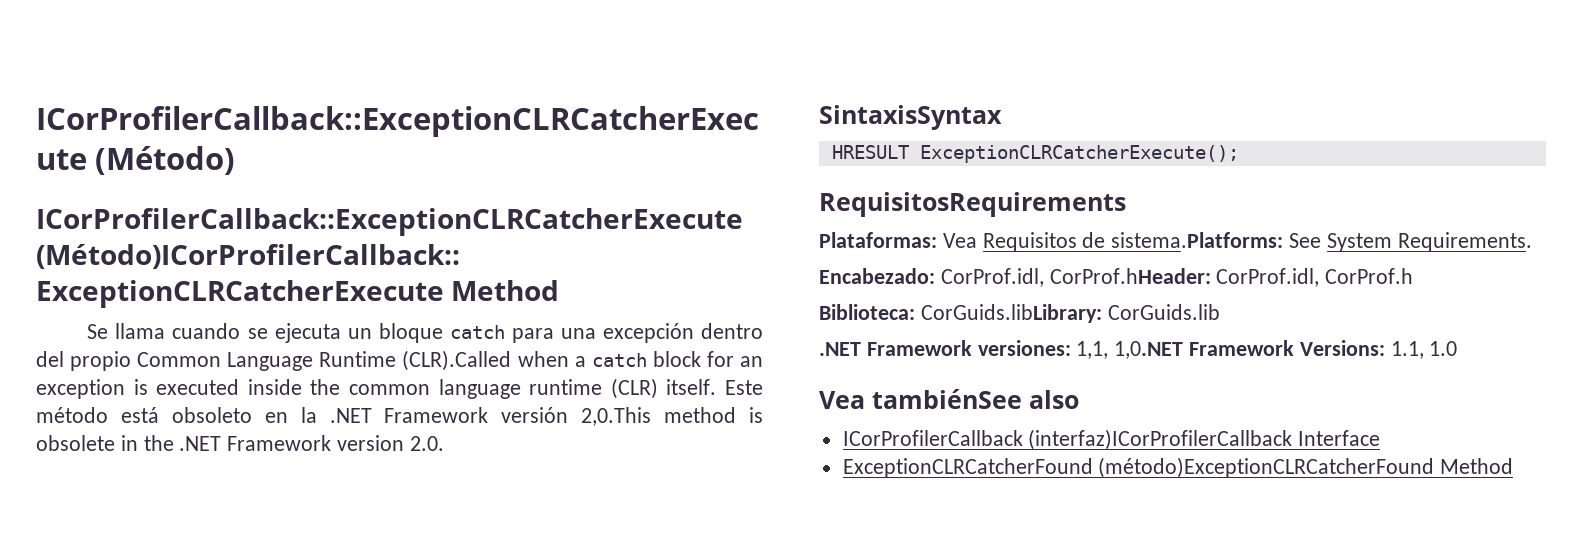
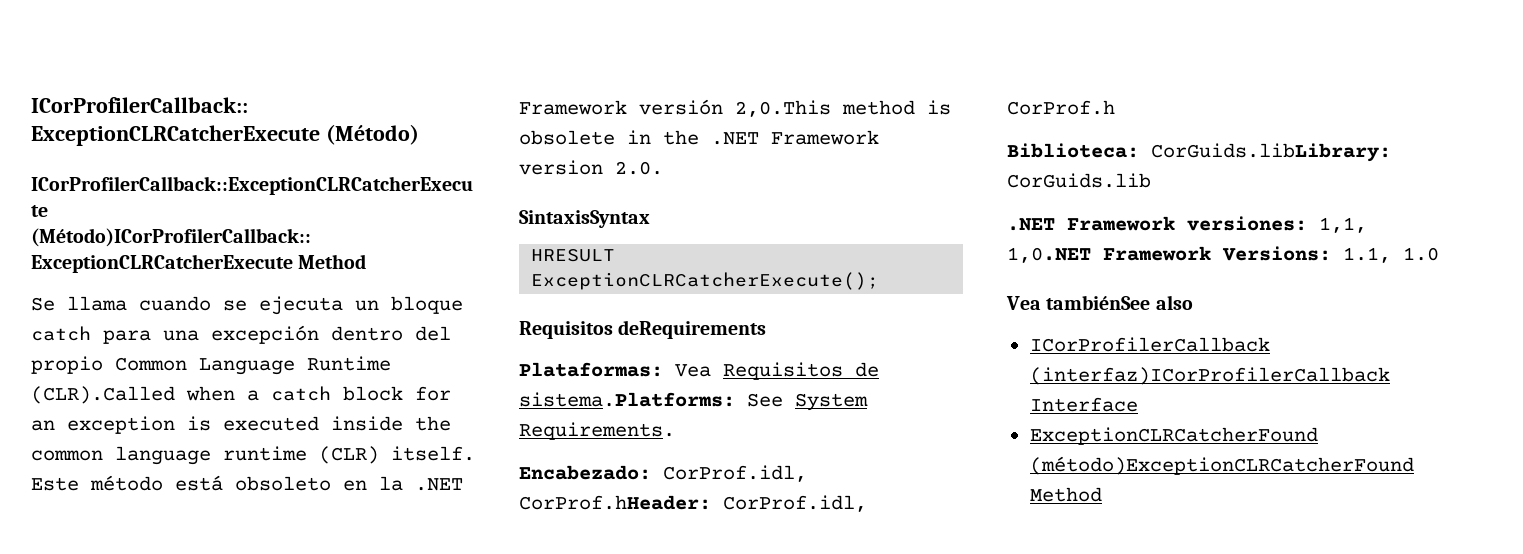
[819,192,1126,217] RequisitosRequirements -> [519,320,767,339] Requisitos deRequirements

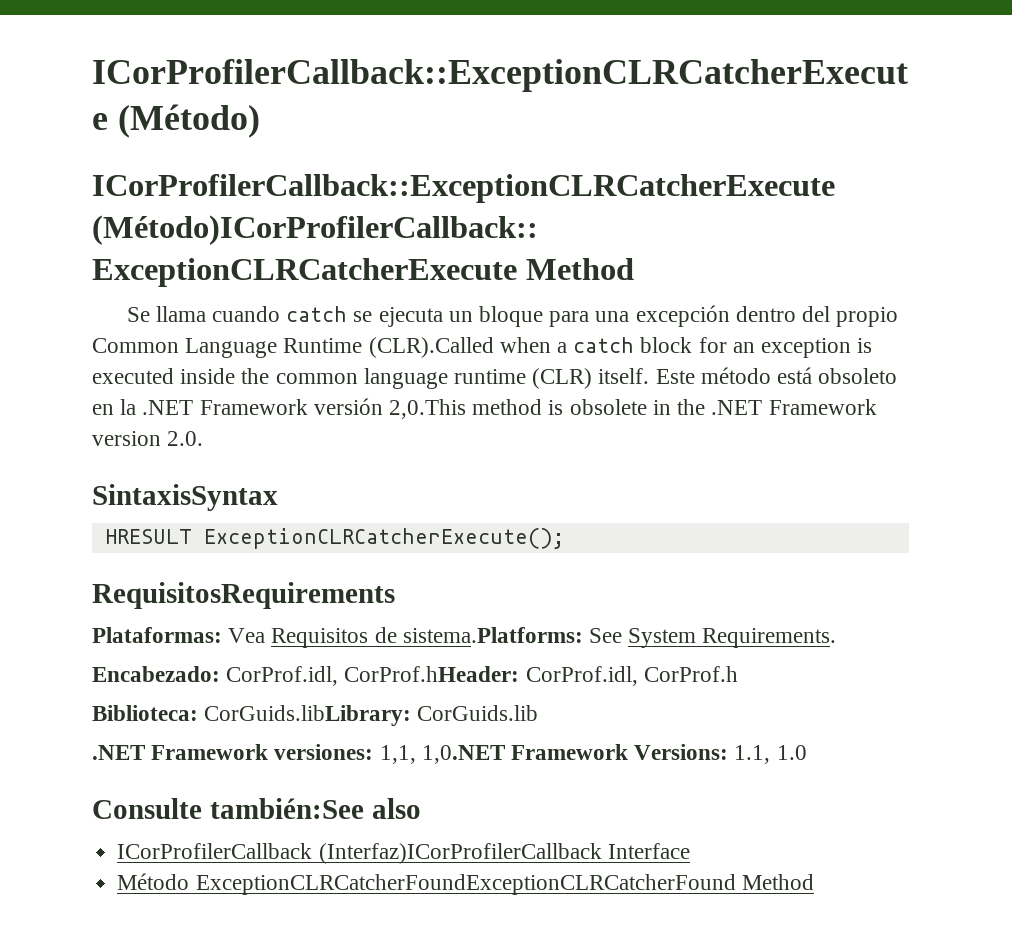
(211, 303) none -> [286,306,348,322] catch
[31,326,91,341] catch -> (544, 316) none
[519,320,767,339] Requisitos deRequirements -> [92,582,395,609] RequisitosRequirements
[1006,295,1151,310] Vea tambiénSee -> [92,798,364,819] Consulte también:See
[1029,367,1390,385] (interfaz)ICorProfilerCallback -> [318,843,602,864] (Interfaz)ICorProfilerCallback
[1029,427,1318,445] [1029,456,1414,475] ExceptionCLRCatcherFound (método)ExceptionCLRCatcherFound -> [117,873,736,895] Método ExceptionCLRCatcherFoundExceptionCLRCatcherFound

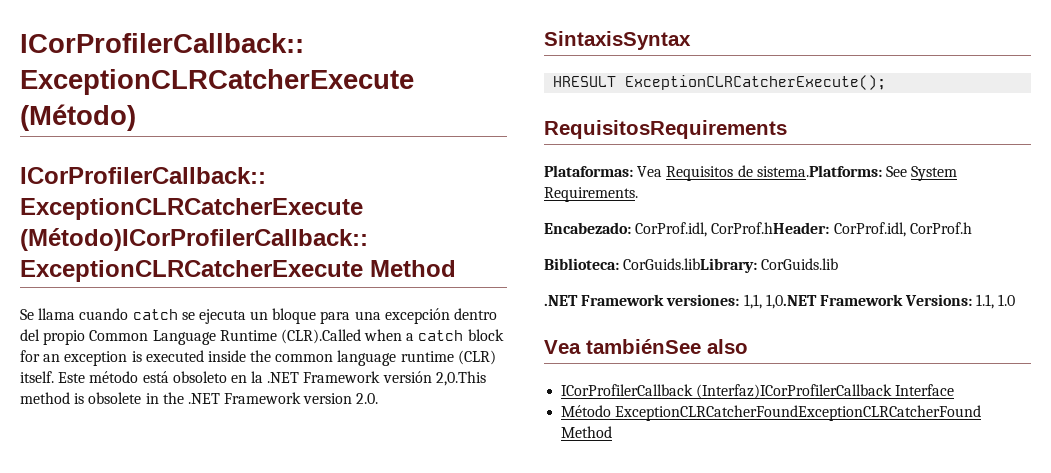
[92,798,364,819] Consulte también:See -> [544,339,701,354] Vea tambiénSee

